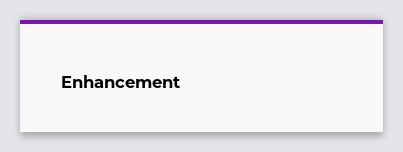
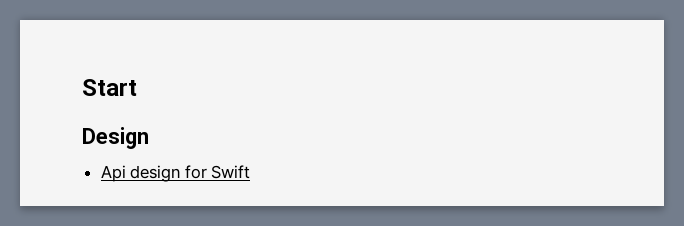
[61,75,180,88] Enhancement -> [82,79,137,96] [82,127,149,149] [100,165,251,182] Start // Design // Api design for Swift

